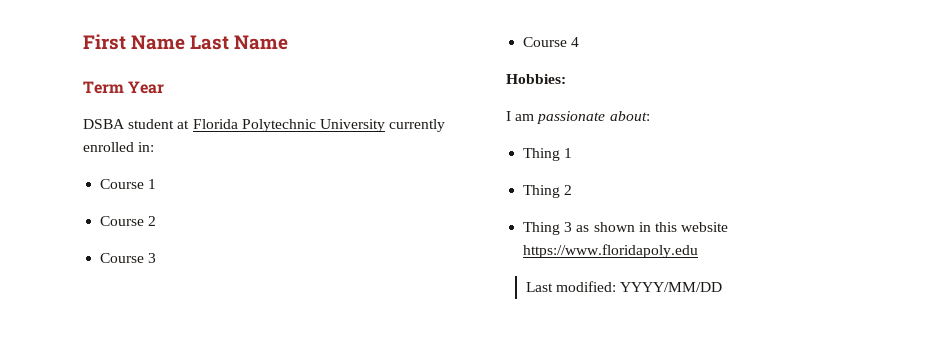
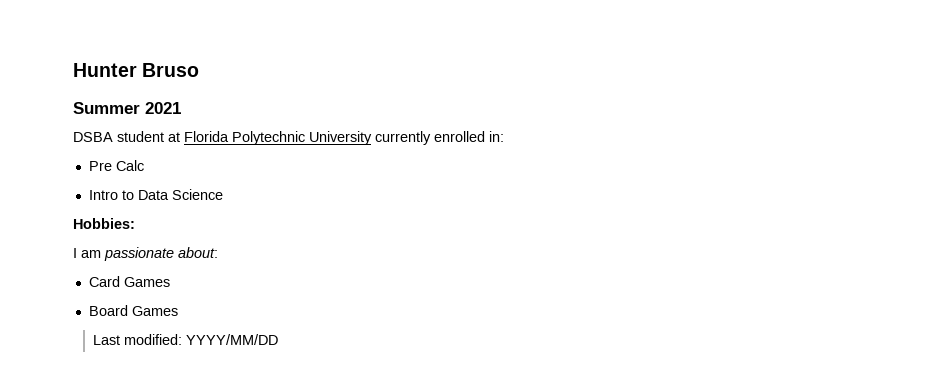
[83,34,289,50] [83,81,165,94] First Name Last Name // Term Year -> [73,63,200,77] [73,102,181,114] Hunter Bruso // Summer 2021
[100,179,157,189] [100,216,157,226] [100,253,157,263] [523,37,580,47] Course 1 // Course 2 // Course 3 // Course 4 -> [88,160,144,171] [88,189,223,200] Pre Calc // Intro to Data Science
[523,148,573,161] [523,185,573,198] [523,222,729,235] [523,244,699,258] Thing 1 // Thing 2 // Thing 3 as shown in this website https://www.floridapoly.edu -> [88,276,170,287] [88,305,178,316] Card Games // Board Games

